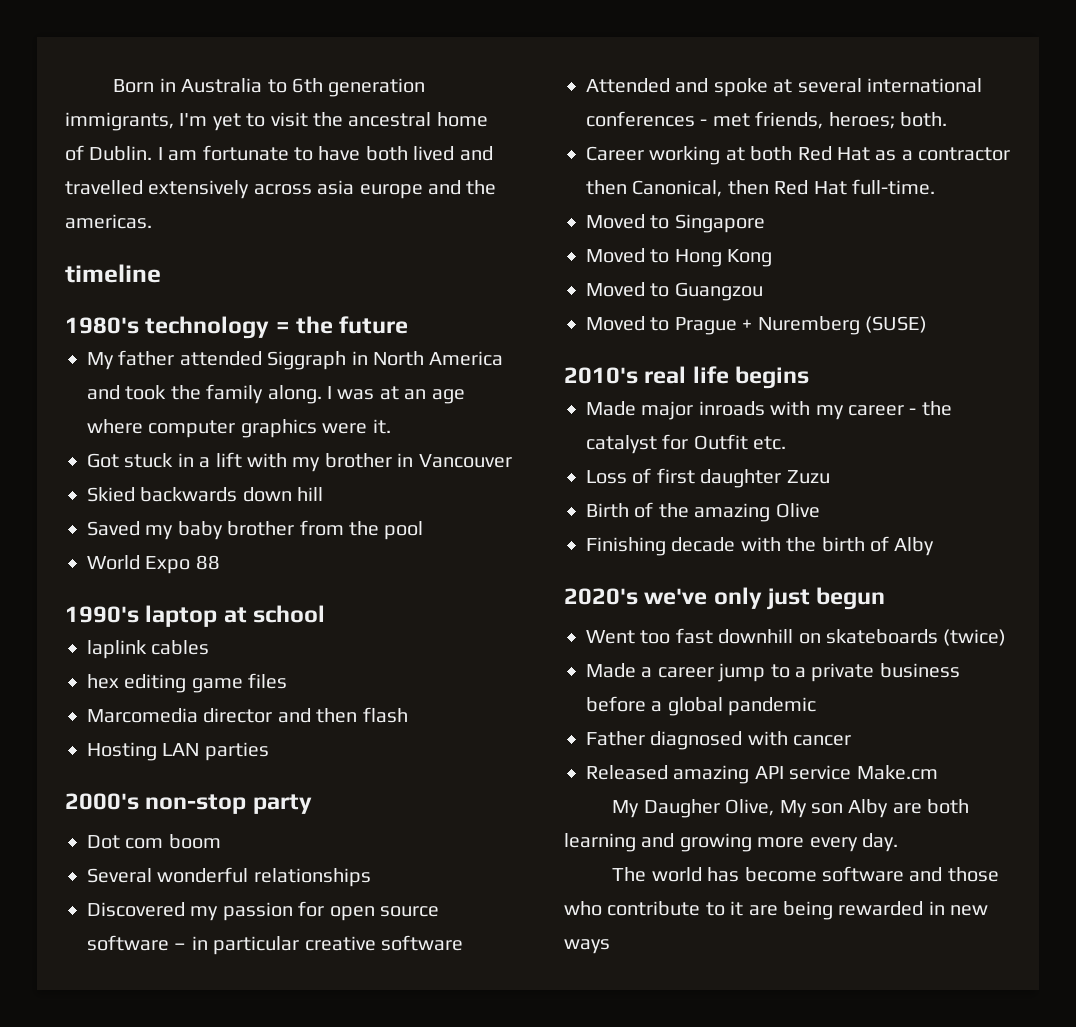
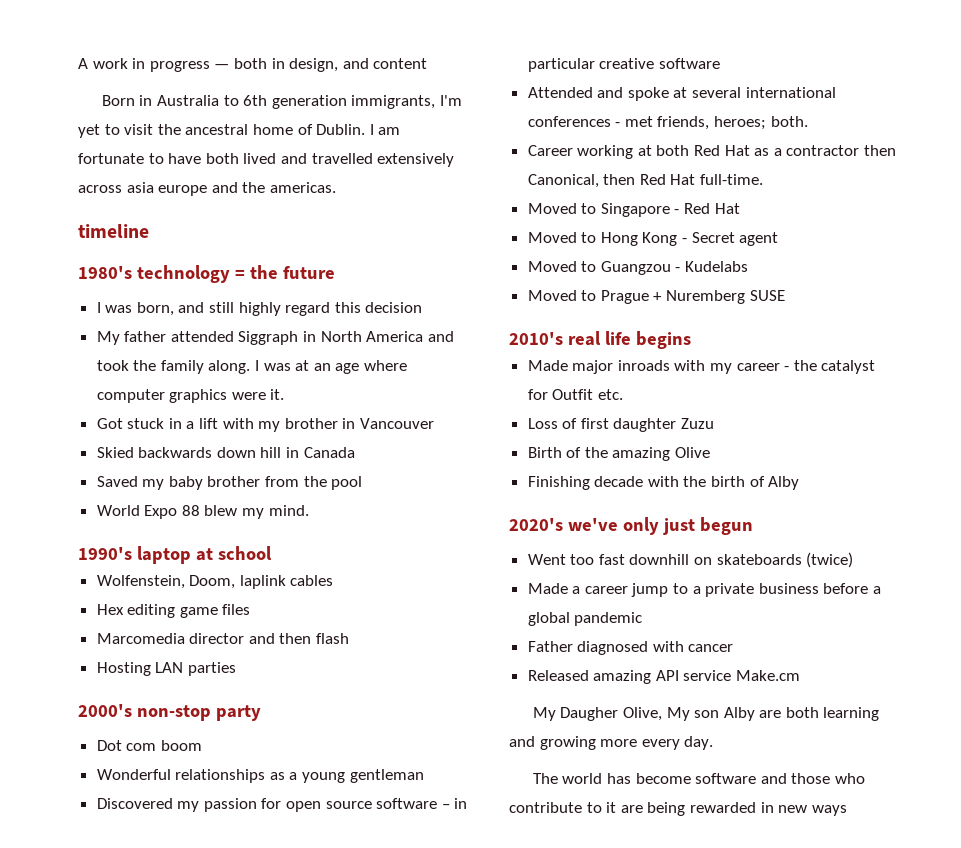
(113, 86) none -> [78,58,428,72] A work in progress — both in design, and content //
(409, 325) none -> [96,302,423,316] // I was born, and still highly regard this decision
(324, 494) none -> [286,447,355,458] in Canada
(220, 562) none -> [204,505,309,519] blew my mind.
(326, 614) none -> [96,575,236,589] Wolfenstein, Doom,
[87,674,119,689] hex -> [96,604,124,615] Hex
[87,867,249,883] Several wonderful -> [96,769,171,780] Wonderful
(371, 877) none -> [269,769,424,783] as a young gentleman
(765, 223) none -> [674,203,740,214] - Red Hat
(773, 258) none -> [682,232,779,246] - Secret agent
(763, 291) none -> [675,261,749,272] - Kudelabs
[865,316,927,333] (SUSE) -> [749,290,785,301] SUSE

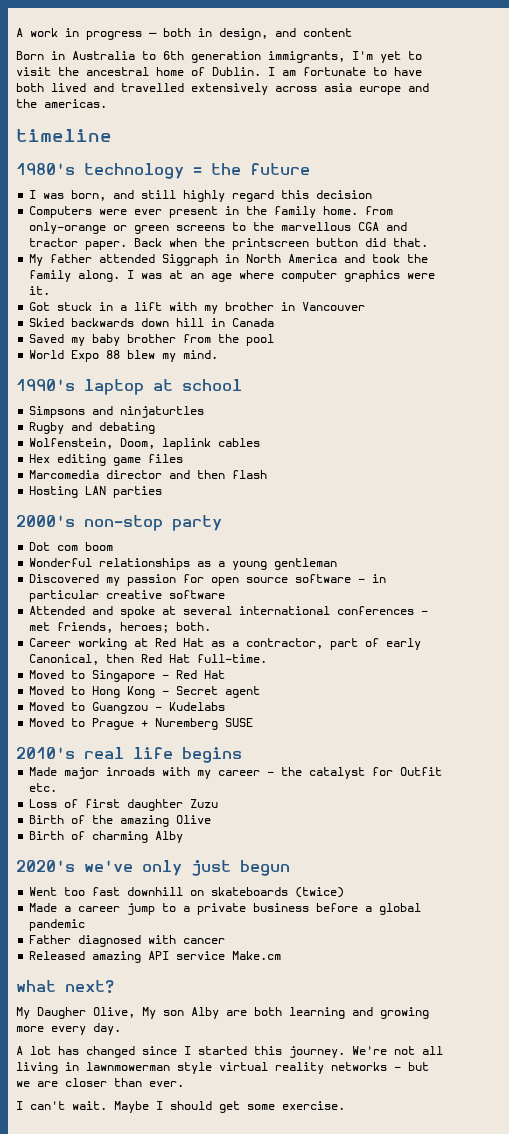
(423, 307) none -> [29,206,394,218] [29,222,408,234] [29,238,429,250] // Computers were ever present in the family home. from only-orange or green screens to the marvellous CGA and tractor paper. Back when the printscreen button did that.
(272, 553) none -> [29,406,205,418] [29,422,156,434] // Simpsons and ninjaturtles // Rugby and debating
[656,145,690,156] both -> (149, 642) none
[786,145,897,156] contractor then -> [246,638,422,650] contractor, part of early
[527,476,765,490] Finishing decade with the birth of -> [29,831,149,843] Birth of charming
(801, 675) none -> [16,980,114,994] // what next?
[532,773,865,784] [509,802,847,816] The world has become software and those who contribute to it are being rewarded in new ways -> [16,1046,443,1058] [16,1062,429,1074] [16,1078,184,1087] [16,1101,345,1113] A lot has changed since I started this journey. We're not all living in lawnmowerman style virtual reality networks - but we are closer than ever. // I can't wait. Maybe I should get some exercise.

